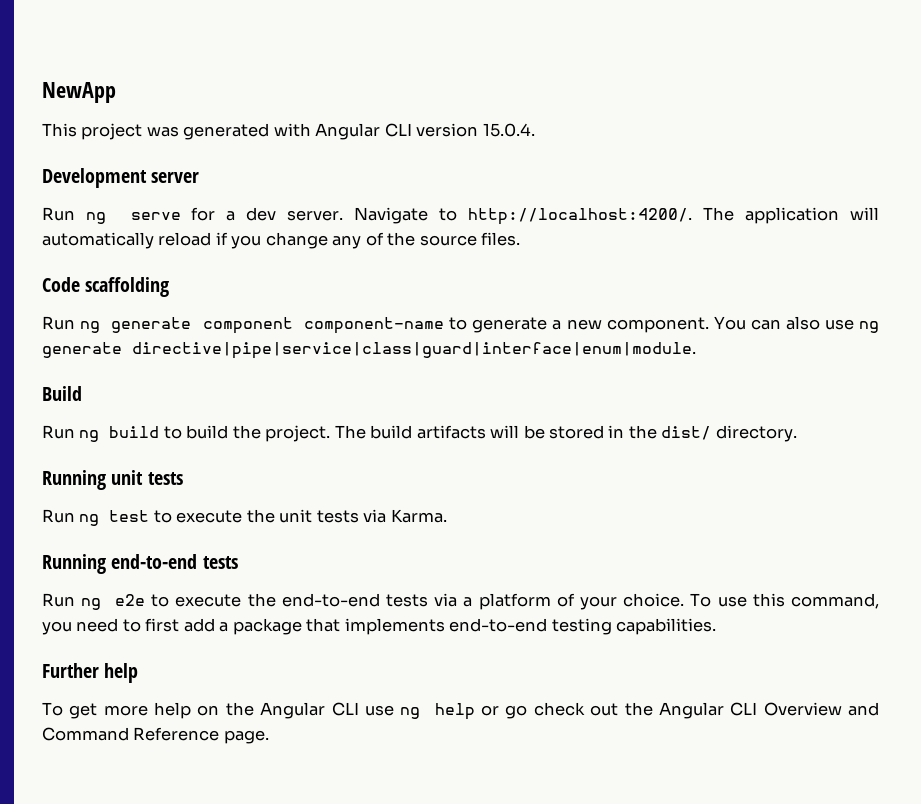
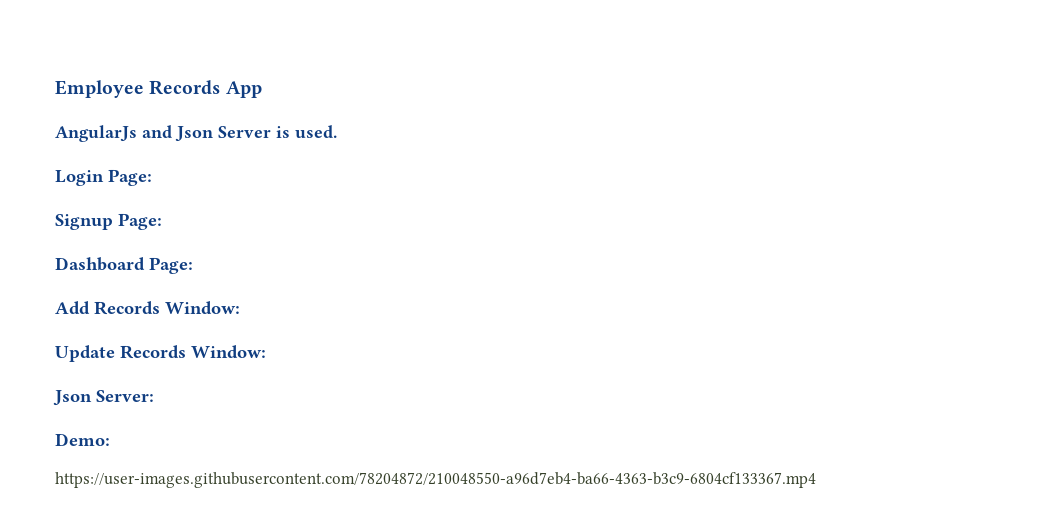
[42,82,116,103] [42,123,535,140] [42,168,200,188] [42,207,880,225] [42,232,521,249] [42,277,170,297] [42,316,879,334] [42,342,696,359] [42,386,82,401] [42,425,797,442] [42,470,183,490] [42,509,447,526] [42,554,238,574] [42,593,880,610] [42,618,717,635] [42,663,139,683] [42,702,880,720] [42,727,269,744] NewApp // This project was generated with Angular CLI version 15.0.4. // Development server // Run ng serve for a dev server. Navigate to http://localhost:4200/. The application will automatically reload if you change any of the source files. // Code scaffolding // Run ng generate component component-name to generate a new component. You can also use ng generate directive|pipe|service|class|guard|interface|enum|module. // Build // Run ng build to build the project. The build artifacts will be stored in the dist/ directory. // Running unit tests // Run ng test to execute the unit tests via Karma. // Running end-to-end tests // Run ng e2e to execute the end-to-end tests via a platform of your choice. To use this command, you need to first add a package that implements end-to-end testing capabilities. // Further help // To get more help on the Angular CLI use ng help or go check out the Angular CLI Overview and Command Reference page. -> [55,80,262,98] [55,125,337,142] [55,169,152,186] [55,213,162,230] [55,257,193,274] [55,301,240,315] [55,345,266,362] [53,390,154,406] [55,433,110,446] [55,472,816,488] Employee Records App // AngularJs and Json Server is used. // Login Page: // Signup Page: // Dashboard Page: // Add Records Window: // Update Records Window: // Json Server: // Demo: // https://user-images.githubusercontent.com/78204872/210048550-a96d7eb4-ba66-4363-b3c9-6804cf133367.mp4

